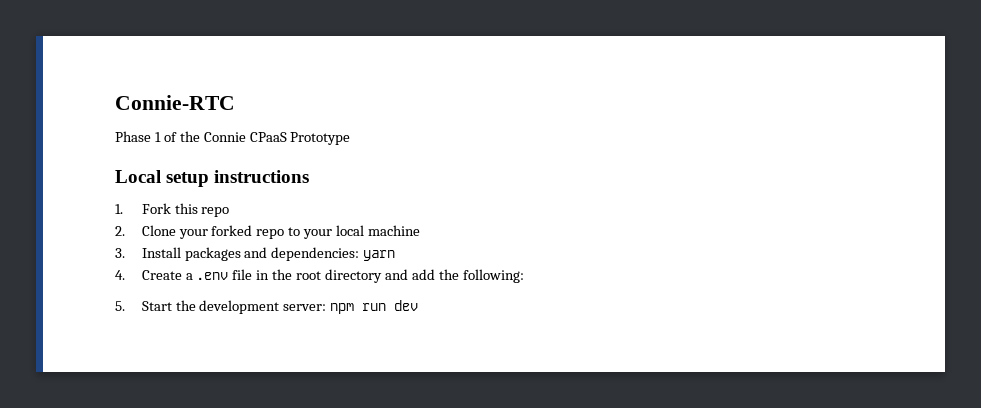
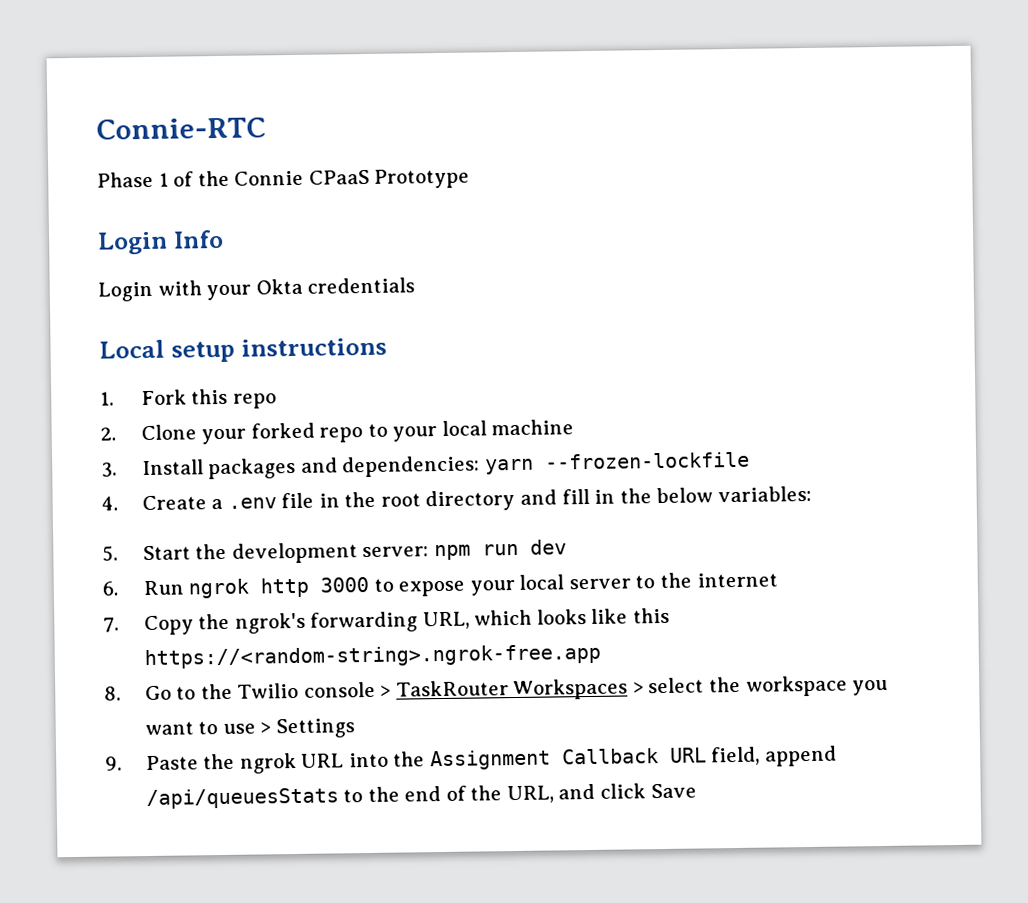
(351, 138) none -> [97,229,224,255] [98,277,416,302] // Login Info // Login with your Okta credentials
(396, 255) none -> [544,451,750,470] --frozen-lockfile
[411,269,524,283] add the following: -> [561,485,812,505] fill in the below variables:
(419, 305) none -> [102,572,778,599] [103,607,670,636] [143,643,601,670] [104,675,889,701] [144,718,355,739] [105,745,837,774] [145,783,697,810] // 6. Run ngrok http 3000 to expose your local server to the internet // 7. Copy the ngrok's forwarding URL, which looks like this https://<random-string>.ngrok-free.app // 8. Go to the Twilio console > TaskRouter Workspaces > select the workspace you want to use > Settings // 9. Paste the ngrok URL into the Assignment Callback URL field, append /api/queuesStats to the end of the URL, and click Save

